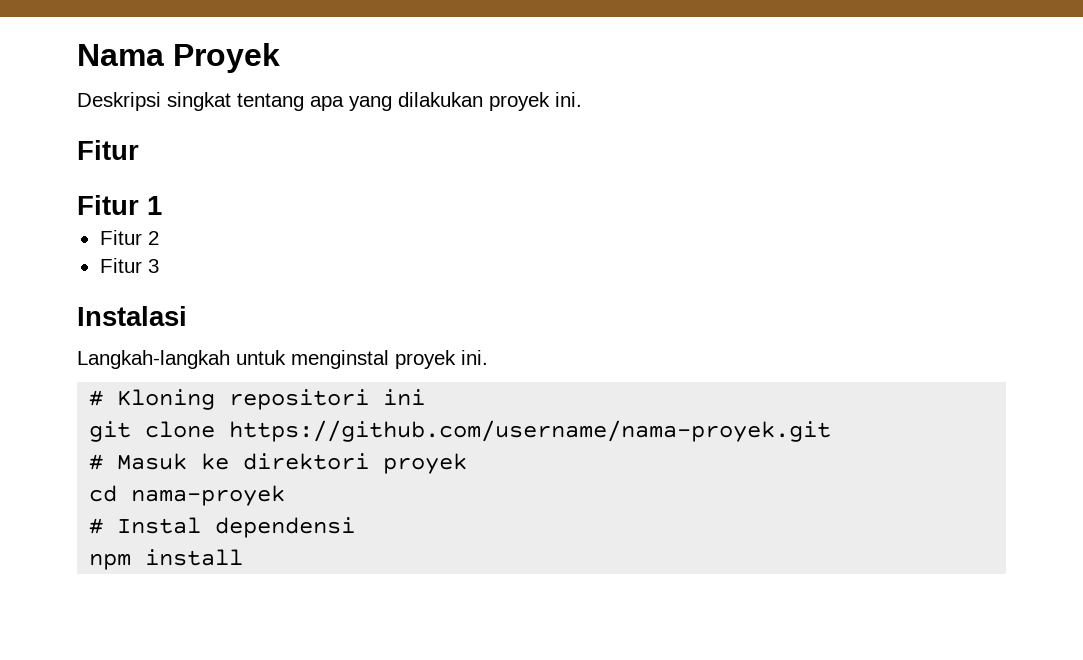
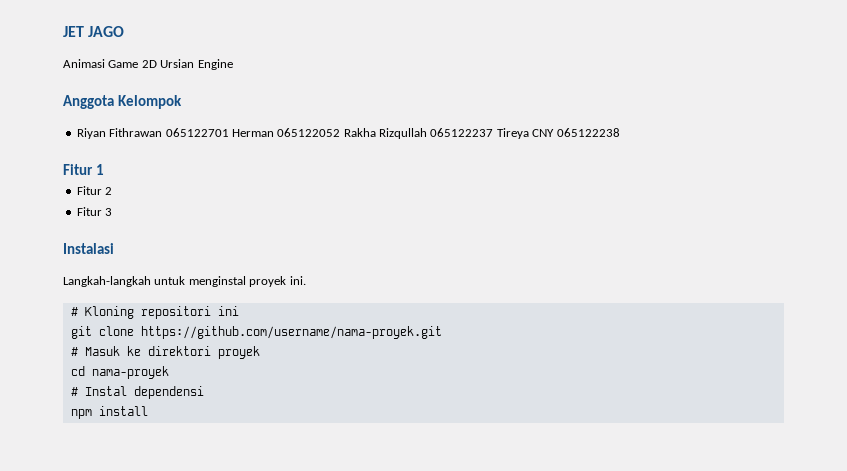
[77,43,280,73] [77,92,582,111] [77,140,139,160] Nama Proyek // Deskripsi singkat tentang apa yang dilakukan proyek ini. // Fitur -> [63,26,125,37] [63,59,233,70] [63,95,182,109] [76,128,620,139] JET JAGO // Animasi Game 2D Ursian Engine // Anggota Kelompok // Riyan Fithrawan 065122701 Herman 065122052 Rakha Rizqullah 065122237 Tireya CNY 065122238

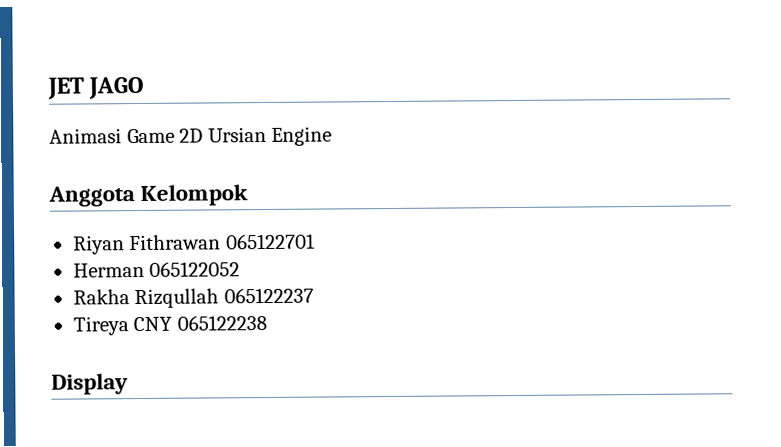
(229, 132) none -> (315, 241) //
(341, 132) none -> (241, 269) //
(494, 132) none -> (314, 295) //
[63,164,104,175] [76,186,113,195] [76,207,113,216] [63,243,114,254] [63,276,306,287] [70,306,239,319] [70,326,442,339] [70,346,260,359] [70,366,169,379] [70,386,204,399] [70,406,148,419] Fitur 1 // Fitur 2 // Fitur 3 // Instalasi // Langkah-langkah untuk menginstal proyek ini. // # Kloning repositori ini // git clone https://github.com/username/nama-proyek.git // # Masuk ke direktori proyek // cd nama-proyek // # Instal dependensi // npm install -> [51,373,128,395] Display

